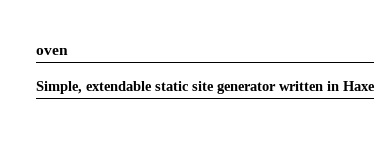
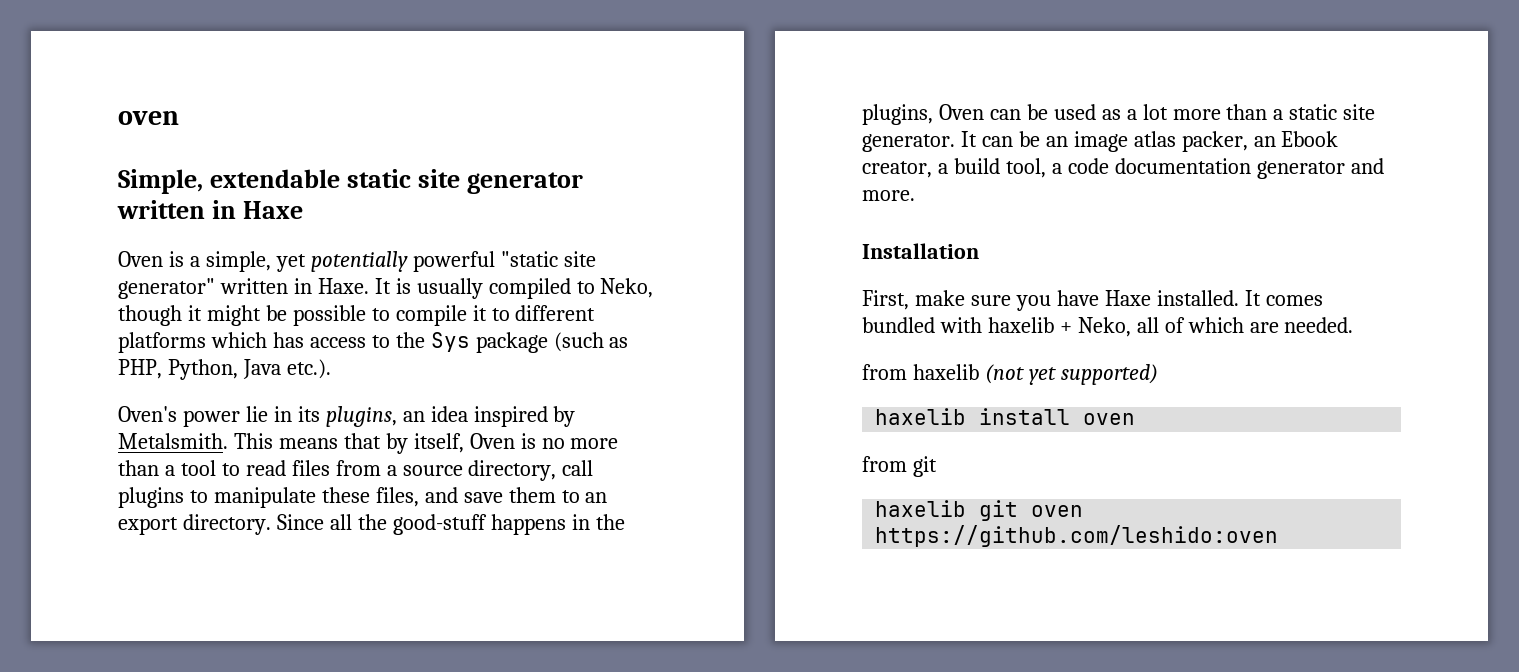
(375, 86) none -> [118,251,596,272] [118,278,654,299] [118,305,596,326] [118,332,629,353] [118,359,331,380] [118,406,576,427] [118,433,619,454] [118,460,594,481] [118,487,608,508] [118,514,625,535] [862,104,1376,125] [862,131,1339,152] [862,158,1384,179] [862,190,915,201] [862,243,979,259] [862,290,1323,311] [862,317,1354,337] [862,364,1158,385] [875,408,1136,425] [862,456,937,477] [875,500,1084,521] [875,525,1279,547] // Oven is a simple, yet potentially powerful "static site generator" written in Haxe. It is usually compiled to Neko, though it might be possible to compile it to different platforms which has access to the Sys package (such as PHP, Python, Java etc.). // Oven's power lie in its plugins, an idea inspired by Metalsmith. This means that by itself, Oven is no more than a tool to read files from a source directory, call plugins to manipulate these files, and save them to an export directory. Since all the good-stuff happens in the plugins, Oven can be used as a lot more than a static site generator. It can be an image atlas packer, an Ebook creator, a build tool, a code documentation generator and more. // Installation // First, make sure you have Haxe installed. It comes bundled with haxelib + Neko, all of which are needed. // from haxelib (not yet supported) // haxelib install oven // from git // haxelib git oven https://github.com/leshido:oven

